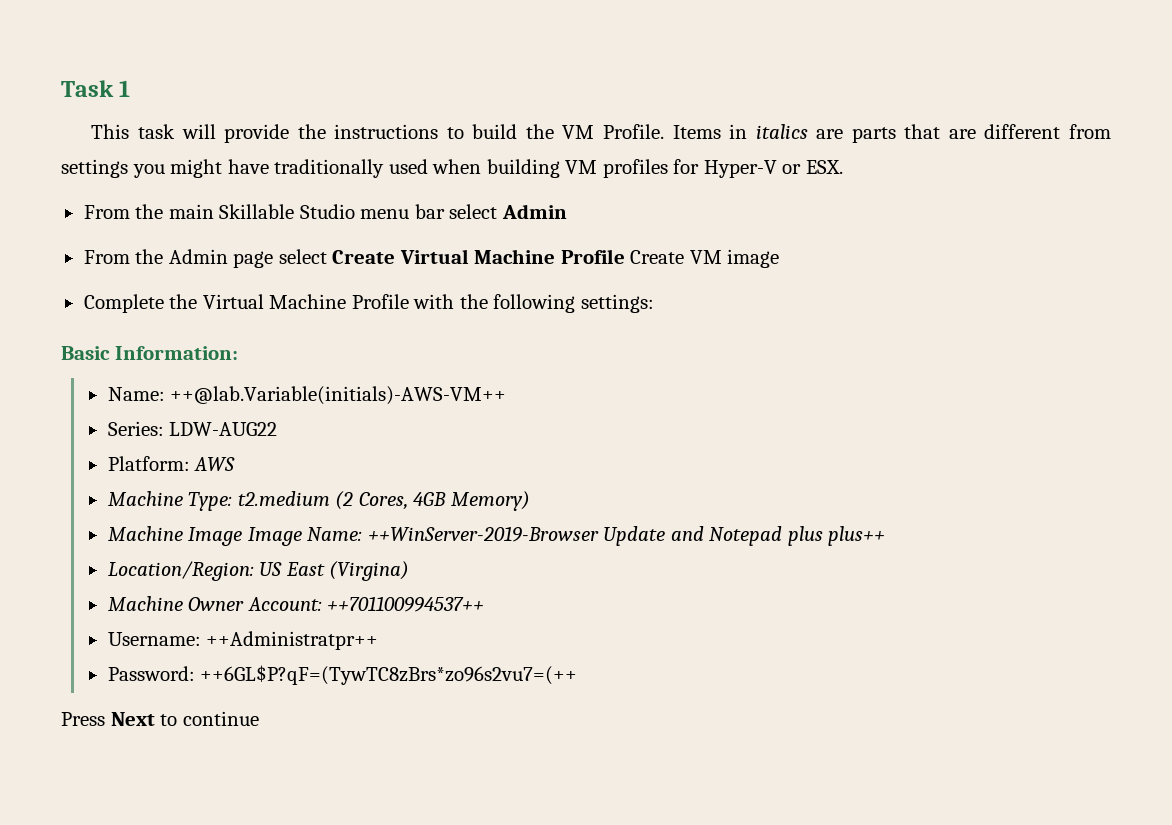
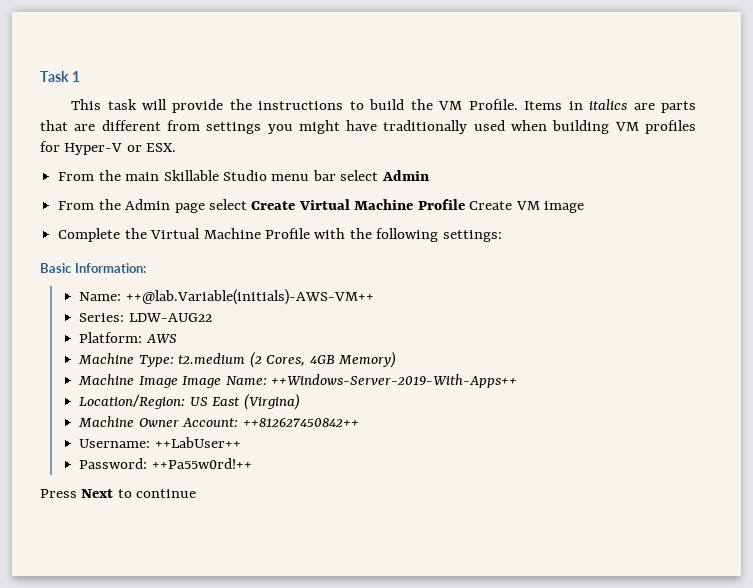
[367,526,886,546] ++WinServer-2019-Browser Update and Notepad plus plus++ -> [271,374,518,388] ++Windows-Server-2019-With-Apps++
[327,596,485,612] ++701100994537++ -> [242,418,359,428] ++812627450842++
[206,631,379,650] ++Administratpr++ -> [154,437,241,448] ++LabUser++
[200,665,578,685] ++6GL$P?qF=(TywTC8zBrs*zo96s2vu7=(++ -> [151,458,252,469] ++Pa55w0rd!++

